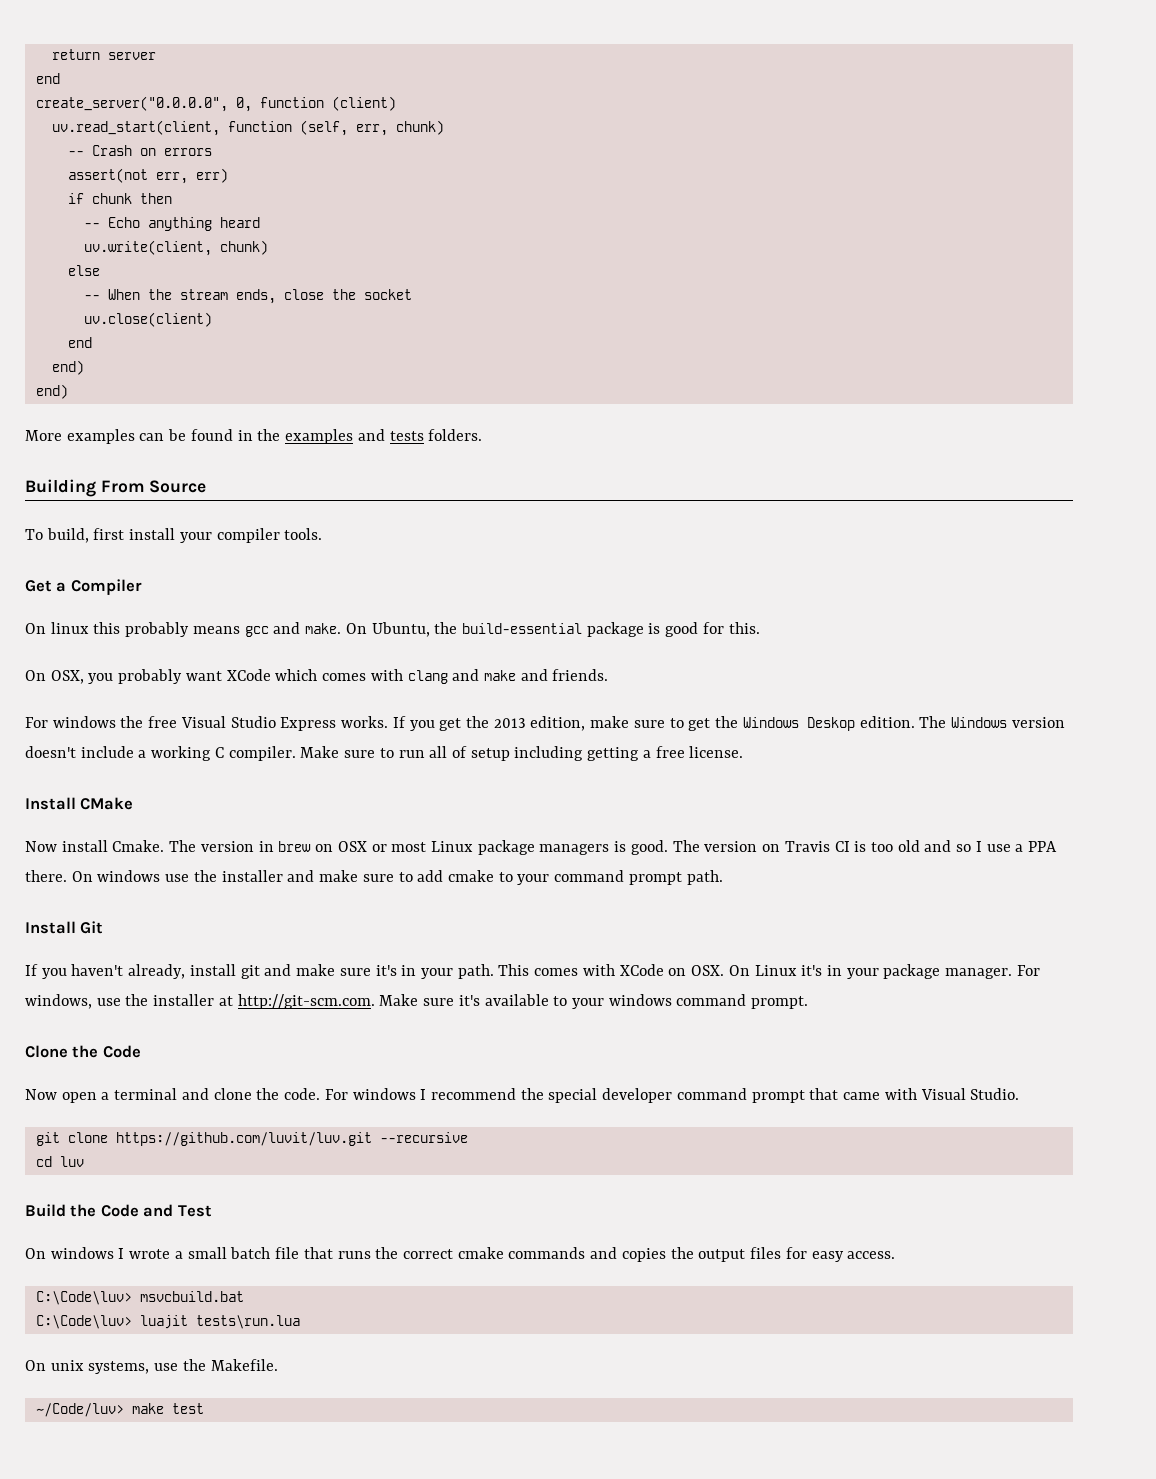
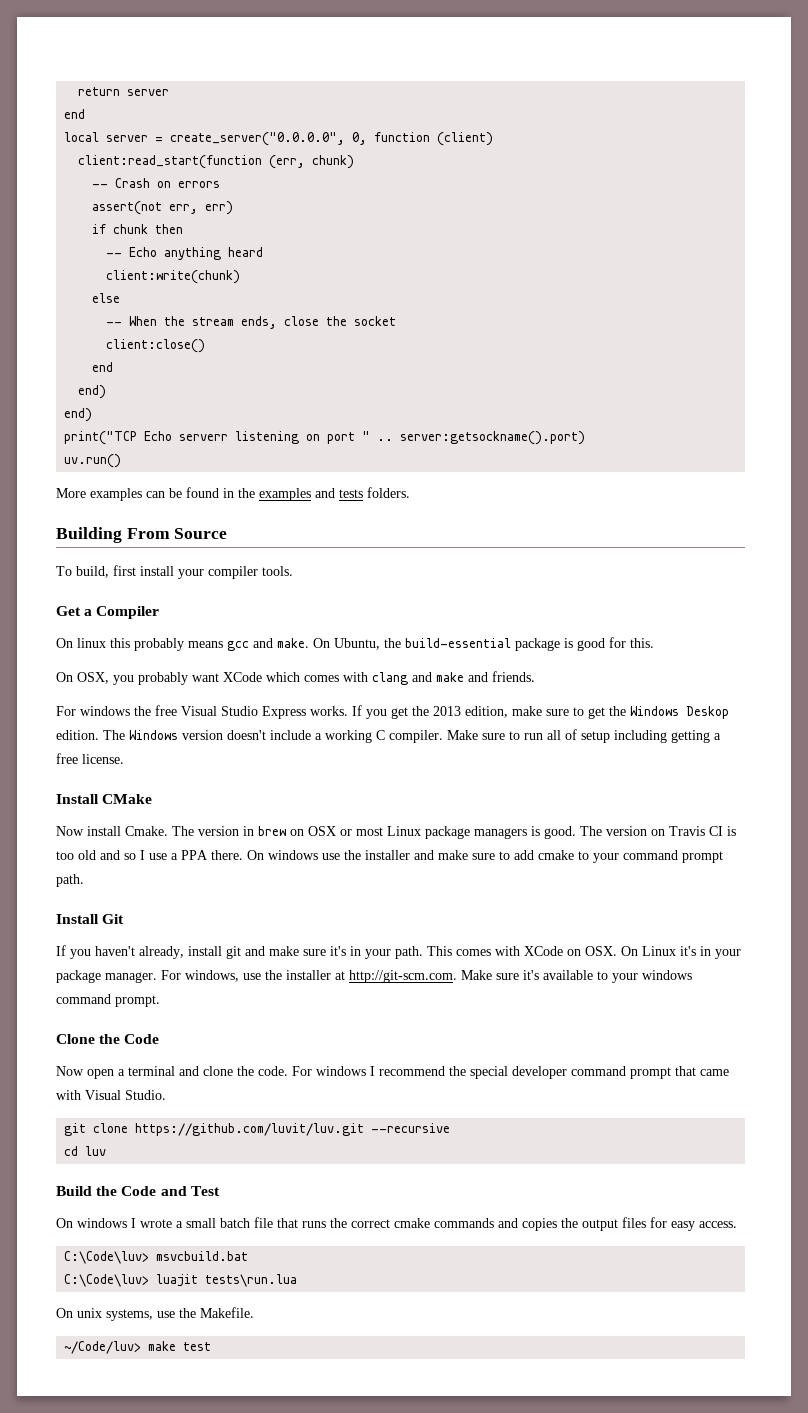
(60, 78) none -> [64,132,164,142] local server =
[51,120,388,136] uv.read_start(client, function (self, err, -> [78,155,306,169] client:read_start(function (err,
[83,240,268,256] uv.write(client, chunk) -> [106,270,241,284] client:write(chunk)
[83,312,212,327] uv.close(client) -> [106,339,206,353] client:close()
(68, 391) none -> [64,431,586,445] [64,454,122,468] // print("TCP Echo serverr listening on port " .. server:getsockname().port) // uv.run()

